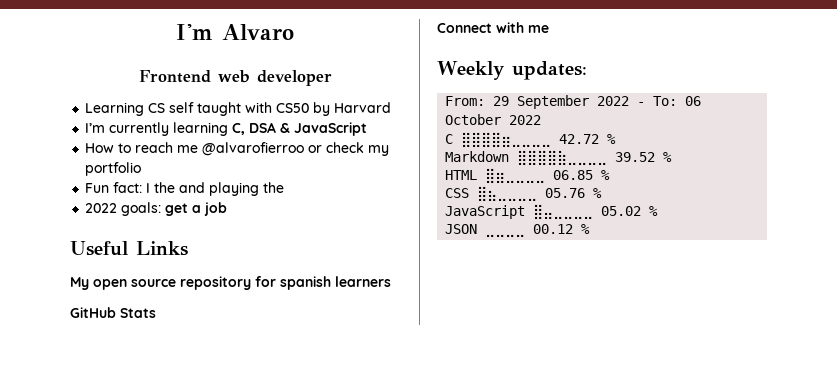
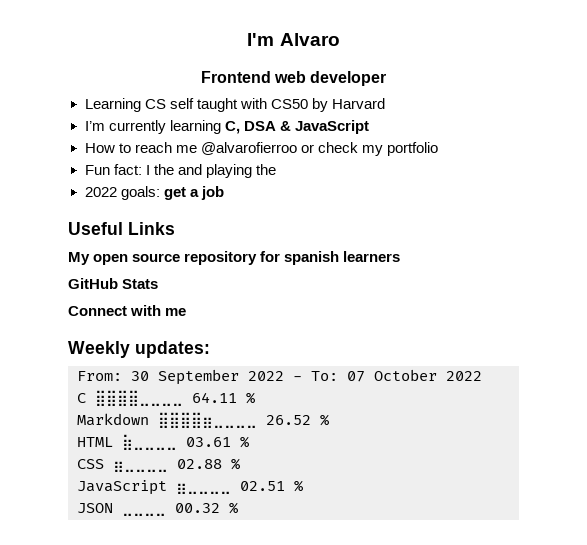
[493,96,510,106] 29 -> [131,371,149,381] 30
[685,96,702,106] 06 -> [347,371,365,382] 07
[461,132,600,147] ⣿⣿⣿⣿⣶⣀⣀⣀⣀ 42.72 -> [95,390,237,406] ⣿⣿⣿⣿⣀⣀⣀⣀ 64.11
[517,150,656,165] ⣿⣿⣿⣿⣷⣀⣀⣀⣀ 39.52 -> [158,412,311,428] ⣿⣿⣿⣿⣶⣀⣀⣀⣀ 26.52
[485,168,594,183] ⣿⣶⣀⣀⣀⣀ 06.85 -> [122,434,231,450] ⣷⣀⣀⣀⣀ 03.61
[477,186,586,201] ⣿⣦⣀⣀⣀⣀ 05.76 -> [113,459,222,472] ⣶⣀⣀⣀⣀ 02.88
[533,204,642,219] ⣿⣤⣀⣀⣀⣀ 05.02 -> [176,481,285,494] ⣶⣀⣀⣀⣀ 02.51
[533,224,574,234] 00.12 -> [175,503,220,513] 00.32

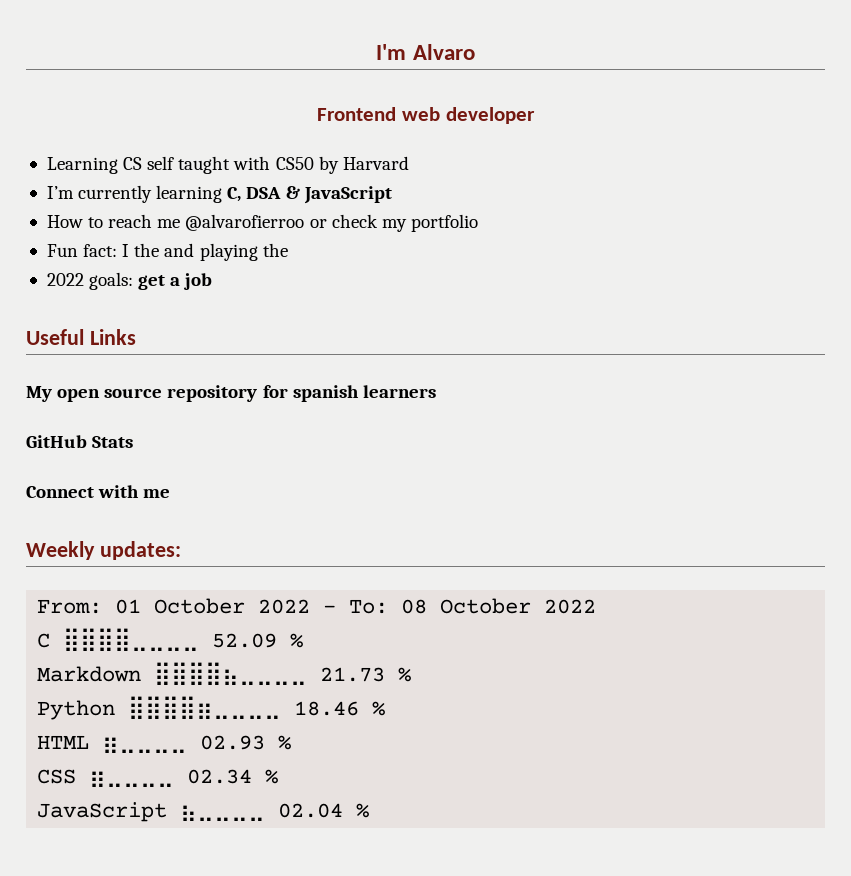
[131,369,239,385] 30 September -> [115,598,246,614] 01 October
[347,371,365,382] 07 -> [401,599,428,614] 08
[192,392,237,403] 64.11 -> [212,633,278,648] 52.09
[158,412,311,428] ⣿⣿⣿⣿⣶⣀⣀⣀⣀ 26.52 -> [154,662,412,685] [37,696,360,720] ⣿⣿⣿⣿⣦⣀⣀⣀⣀ 21.73 % // Python ⣿⣿⣿⣿⣶⣀⣀⣀⣀ 18.46
[122,434,231,450] ⣷⣀⣀⣀⣀ 03.61 -> [102,735,266,753] ⣶⣀⣀⣀⣀ 02.93
[177,459,222,469] 02.88 -> [187,769,253,784] 02.34
[176,480,303,494] [77,503,113,513] [122,513,166,516] [175,502,238,514] ⣶⣀⣀⣀⣀ 02.51 % // JSON ⣀⣀⣀⣀ 00.32 % -> [180,803,370,821] ⣦⣀⣀⣀⣀ 02.04 %

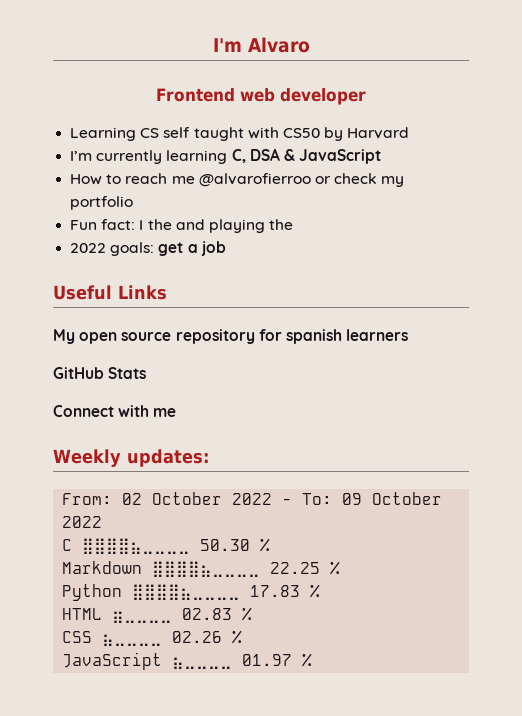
[115,599,142,614] 01 -> [122,493,143,505] 02
[401,599,428,614] 08 -> [342,493,363,505] 09
[63,628,278,651] ⣿⣿⣿⣿⣀⣀⣀⣀ 52.09 -> [82,538,251,554] ⣿⣿⣿⣿⣦⣀⣀⣀⣀ 50.30
[320,667,386,682] 21.73 -> [270,562,321,574] 22.25
[128,696,360,719] ⣿⣿⣿⣿⣶⣀⣀⣀⣀ 18.46 -> [132,584,301,600] ⣿⣿⣿⣿⣦⣀⣀⣀⣀ 17.83
[200,735,266,750] 02.93 -> [182,608,233,620] 02.83
[89,769,253,787] ⣶⣀⣀⣀⣀ 02.34 -> [102,631,223,646] ⣦⣀⣀⣀⣀ 02.26
[278,803,344,818] 02.04 -> [242,654,293,666] 01.97

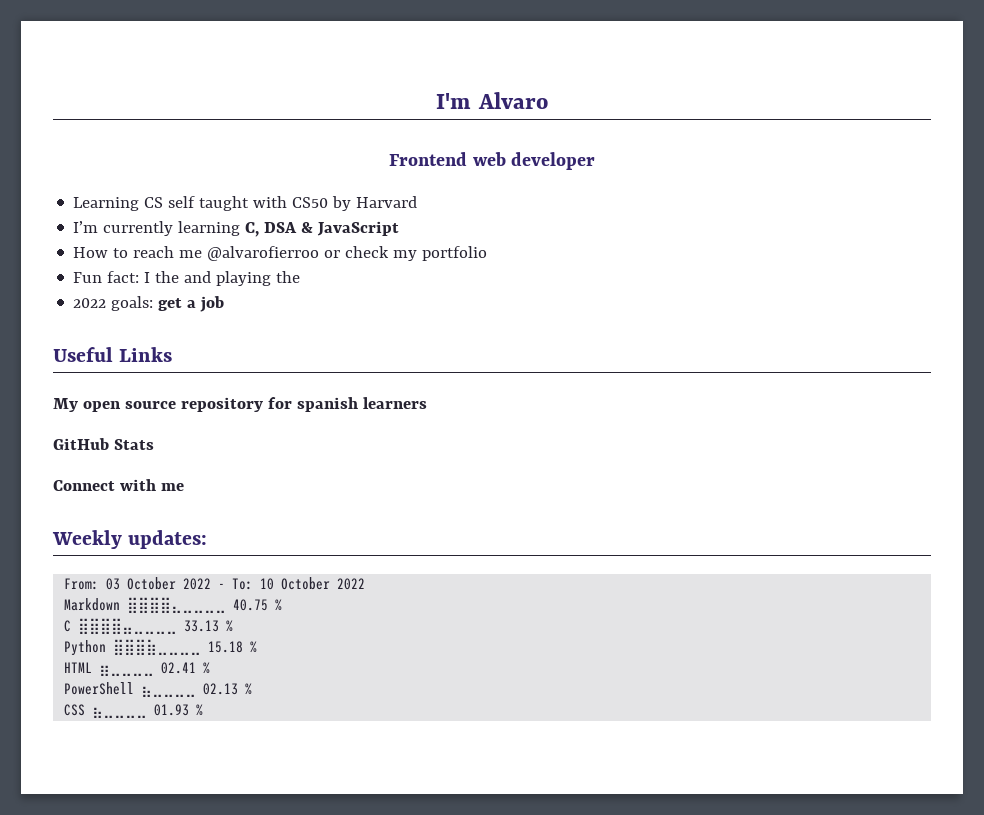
[122,493,143,505] 02 -> [106,578,121,590] 03
[342,493,363,505] 09 -> [260,578,275,590] 10
[62,538,271,554] [62,561,321,577] C ⣿⣿⣿⣿⣦⣀⣀⣀⣀ 50.30 % // Markdown ⣿⣿⣿⣿⣦⣀⣀⣀⣀ 22.25 -> [64,597,283,613] [64,618,220,634] Markdown ⣿⣿⣿⣿⣄⣀⣀⣀⣀ 40.75 % // C ⣿⣿⣿⣿⣤⣀⣀⣀⣀ 33.13
[132,584,301,600] ⣿⣿⣿⣿⣦⣀⣀⣀⣀ 17.83 -> [113,639,244,655] ⣿⣿⣿⣷⣀⣀⣀⣀ 15.18
[182,608,233,620] 02.83 -> [161,662,211,674] [64,682,239,697] 02.41 % // PowerShell ⣦⣀⣀⣀⣀ 02.13
[172,630,243,644] [62,652,313,670] 02.26 % // JavaScript ⣦⣀⣀⣀⣀ 01.97 % -> [154,704,204,716] 01.93 %

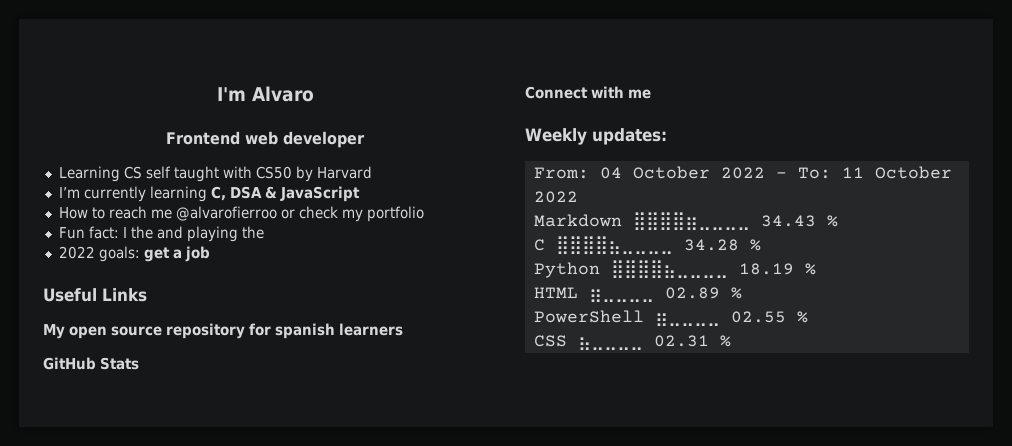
[106,578,121,590] 03 -> [599,167,622,179] 04
[260,578,275,590] 10 -> [841,167,864,178] 11
[127,597,269,613] ⣿⣿⣿⣿⣄⣀⣀⣀⣀ 40.75 -> [632,212,816,230] ⣿⣿⣿⣿⣶⣀⣀⣀⣀ 34.43
[78,618,220,634] ⣿⣿⣿⣿⣤⣀⣀⣀⣀ 33.13 -> [555,236,739,254] ⣿⣿⣿⣿⣦⣀⣀⣀⣀ 34.28
[113,639,244,655] ⣿⣿⣿⣷⣀⣀⣀⣀ 15.18 -> [610,260,794,278] ⣿⣿⣿⣿⣦⣀⣀⣀⣀ 18.19
[161,662,197,674] 02.41 -> [664,287,720,299] 02.89
[141,683,239,697] ⣦⣀⣀⣀⣀ 02.13 -> [654,311,786,326] ⣶⣀⣀⣀⣀ 02.55
[154,704,190,716] 01.93 -> [653,335,709,347] 02.31

